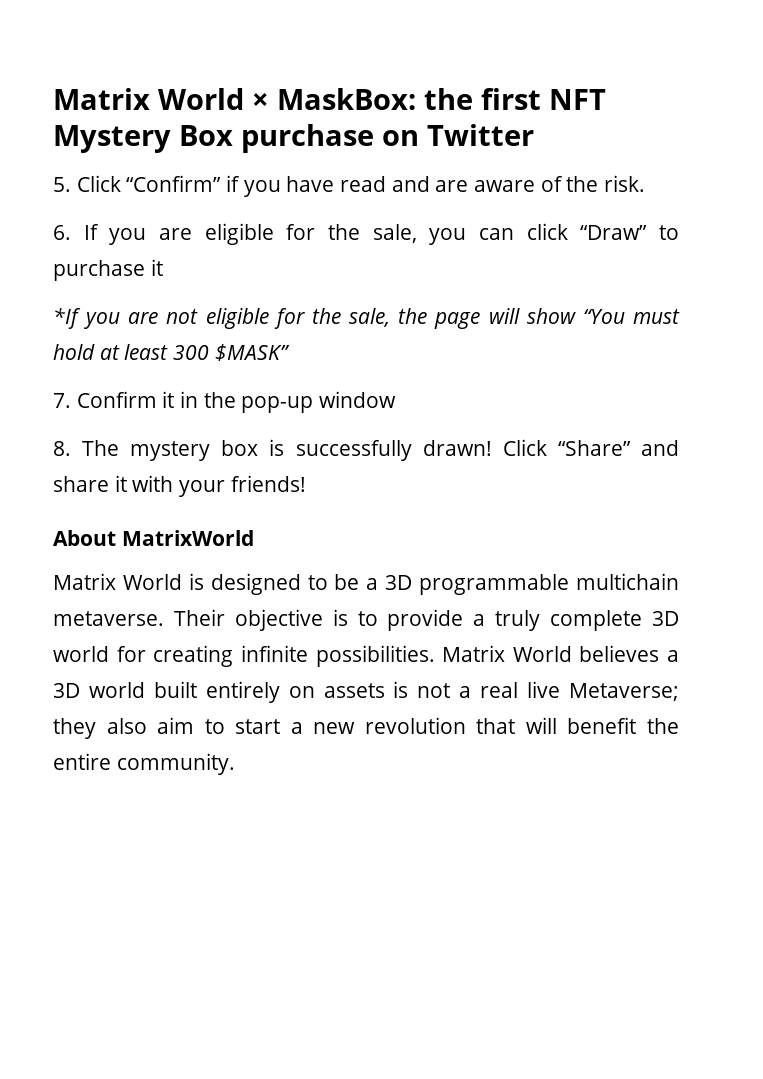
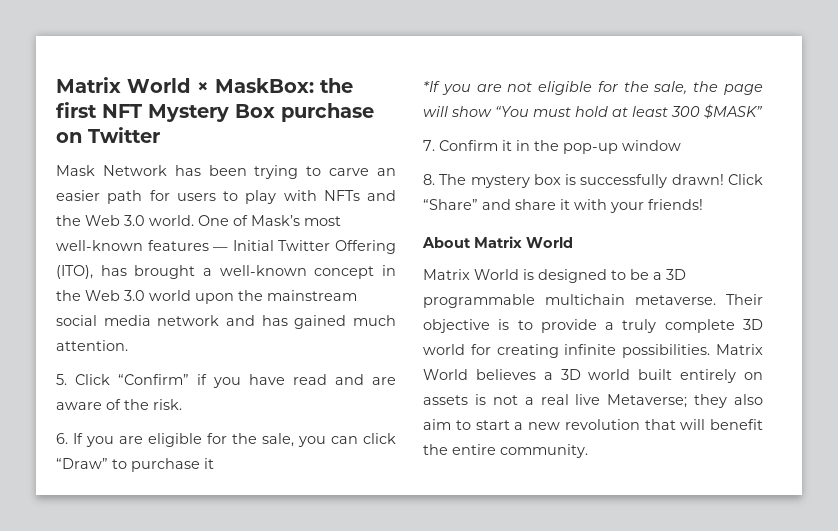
(534, 135) none -> [56,165,396,179] [56,190,396,204] [56,215,341,226] [56,240,396,254] [56,265,396,279] [56,290,357,304] [56,315,396,329] [56,340,128,351] // Mask Network has been trying to carve an easier path for users to play with NFTs and the Web 3.0 world. One of Mask’s most well-known features — Initial Twitter Offering (ITO), has brought a well-known concept in the Web 3.0 world upon the mainstream social media network and has gained much attention.
[121,530,254,546] MatrixWorld -> [474,236,573,248] Matrix World

